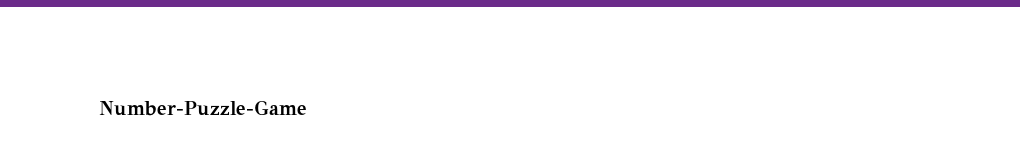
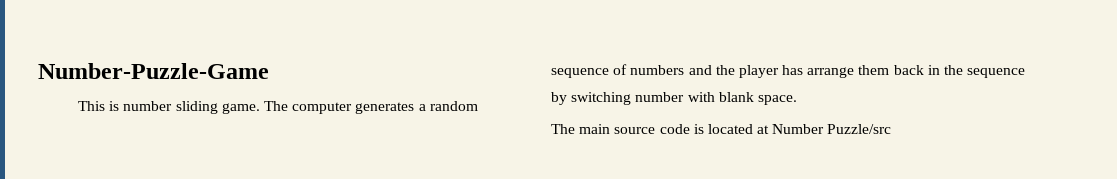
(307, 108) none -> [78,101,478,114] [551,64,1026,78] [551,92,797,105] [551,124,892,134] // This is number sliding game. The computer generates a random sequence of numbers and the player has arrange them back in the sequence by switching number with blank space. // The main source code is located at Number Puzzle/src

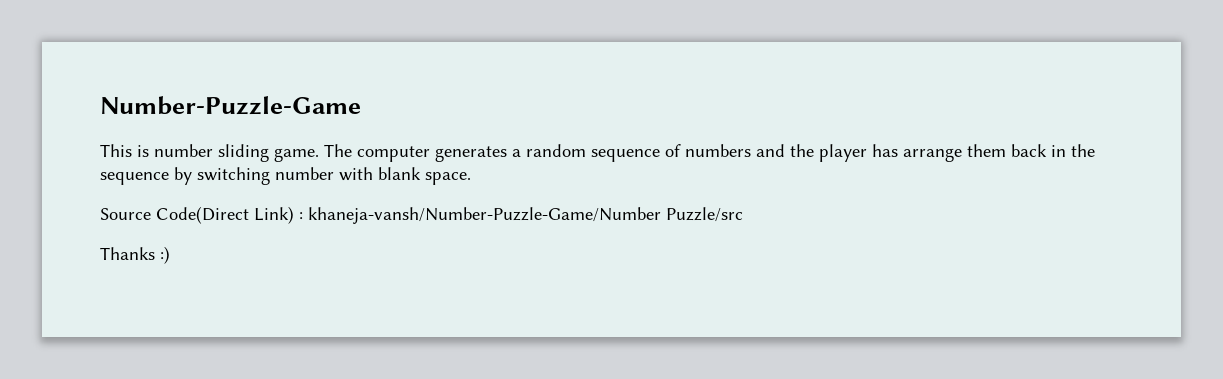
[551,124,825,134] The main source code is located at Number -> [100,206,661,224] Source Code(Direct Link) : khaneja-vansh/Number-Puzzle-Game/Number
(892, 129) none -> [100,246,170,264] // Thanks :)

